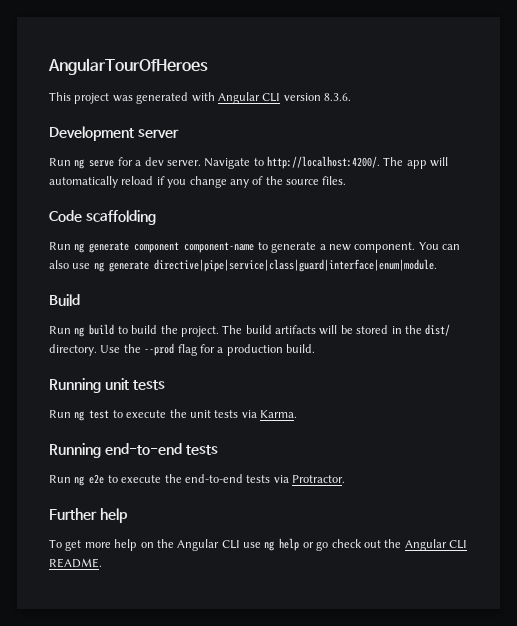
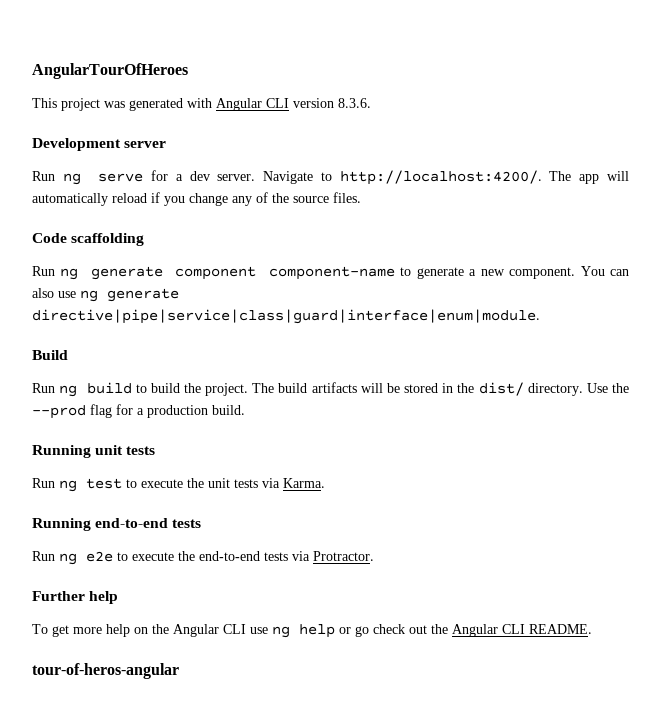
(102, 563) none -> [32,663,179,679] // tour-of-heros-angular

